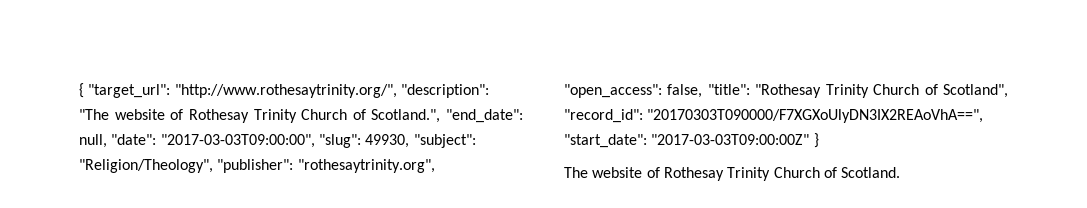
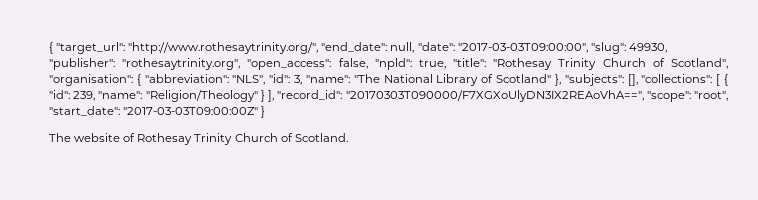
[400,84,489,98] [79,109,441,123] "description": "The website of Rothesay Trinity Church of Scotland.", -> (319, 48) none
[413,134,476,148] [79,159,213,173] "subject": "Religion/Theology", -> (667, 48) none
(703, 91) none -> [374,58,446,70] "npld": true,
[564,109,984,123] "record_id": "20170303T090000/F7XGXoUlyDN3IX2REAoVhA==", -> [49,74,729,86] [49,90,728,102] "organisation": { "abbreviation": "NLS", "id": 3, "name": "The National Library of Scotland" }, "subjects": [], "collections": [ { "id": 239, "name": "Religion/Theology" } ], "record_id": "20170303T090000/F7XGXoUlyDN3IX2REAoVhA==", "scope": "root",

